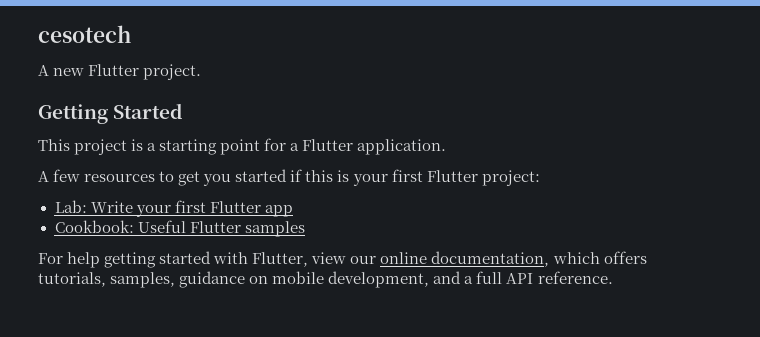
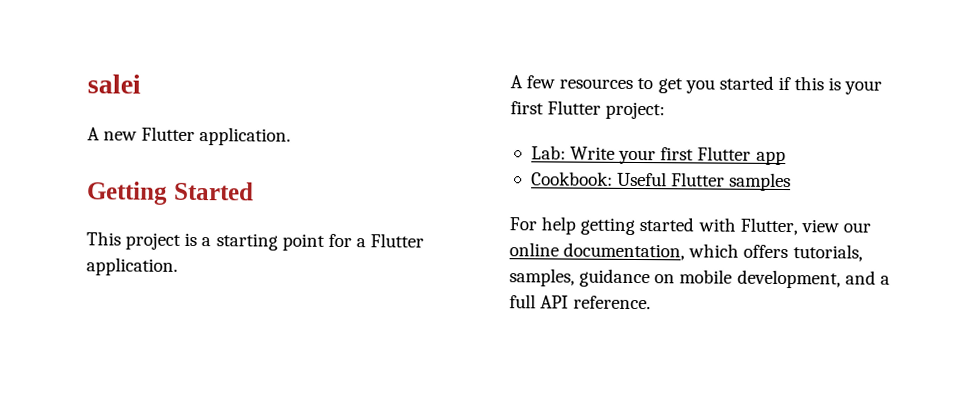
[38,25,131,43] cesotech -> [87,74,141,94] salei
[143,64,202,80] project. -> [199,127,292,146] application.

